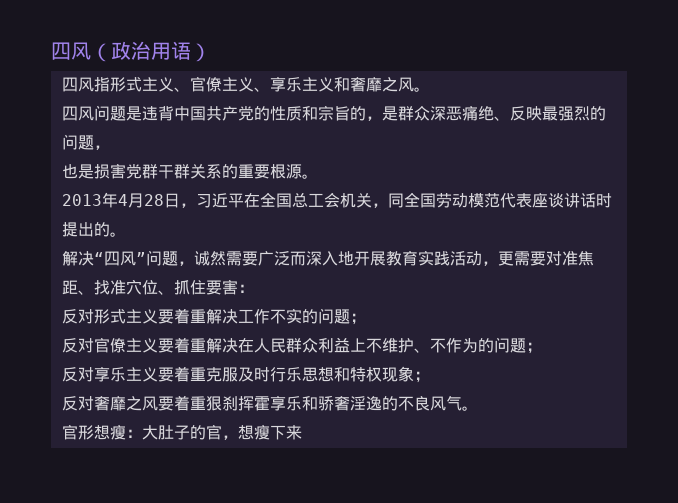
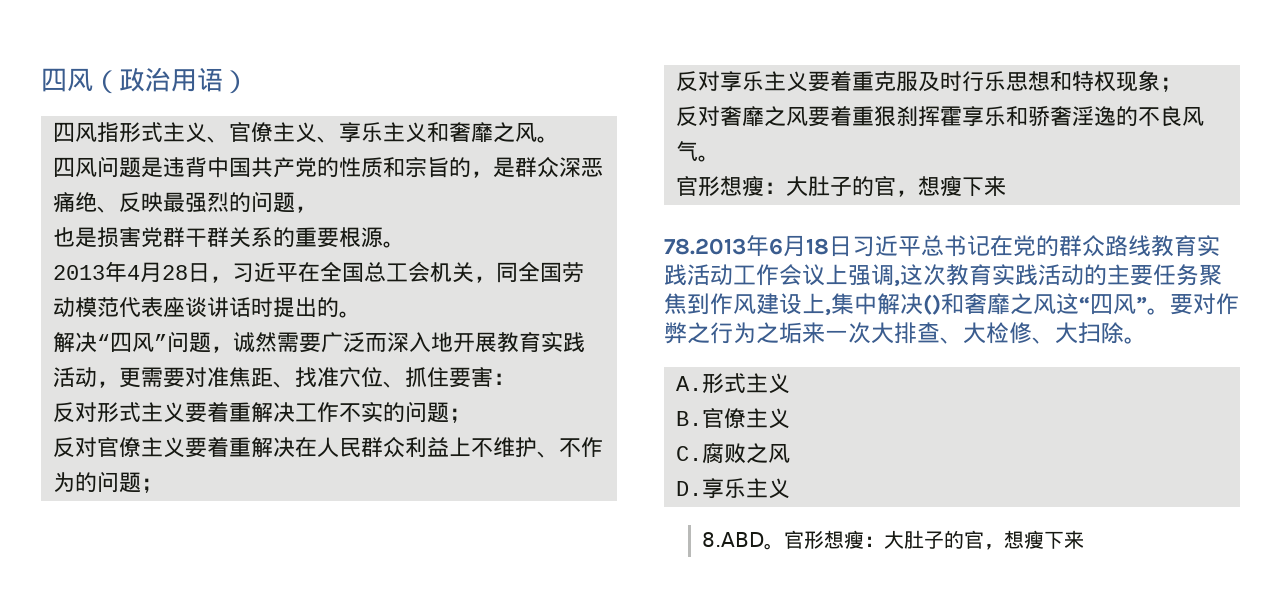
(302, 432) none -> [664,235,1220,257] [664,264,1222,287] [664,293,1239,316] [664,322,1147,344] [676,373,790,394] [676,408,790,429] [676,443,790,464] [676,478,790,499] [702,530,1085,550] // 78.2013年6月18日习近平总书记在党的群众路线教育实践活动工作会议上强调,这次教育实践活动的主要任务聚焦到作风建设上,集中解决()和奢靡之风这“四风”。要对作弊之行为之垢来一次大排查、大检修、大扫除。 // A.形式主义 // B.官僚主义 // C.腐败之风 // D.享乐主义 // 8.ABD。官形想瘦：大肚子的官，想瘦下来

